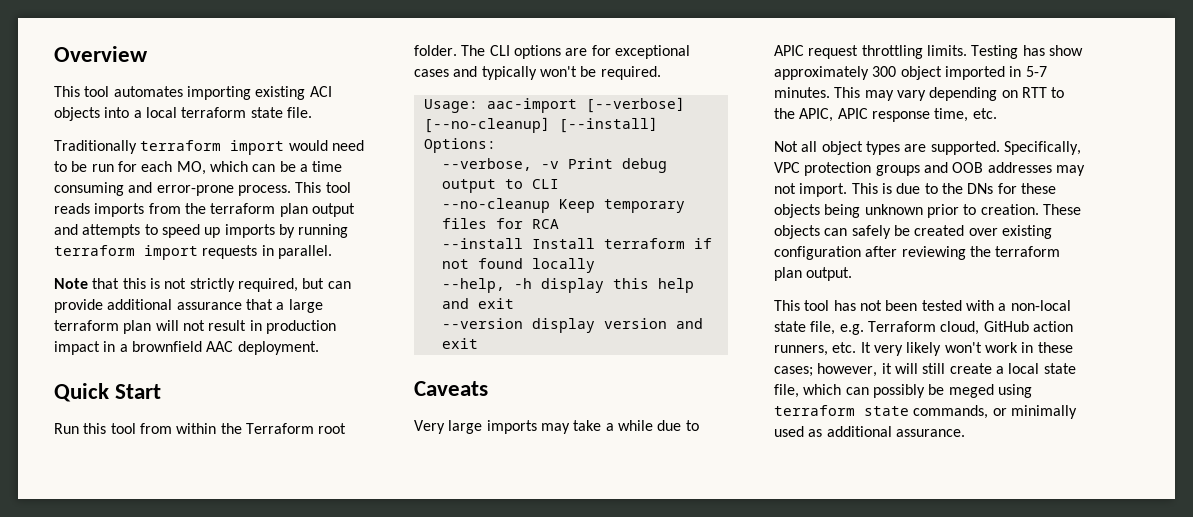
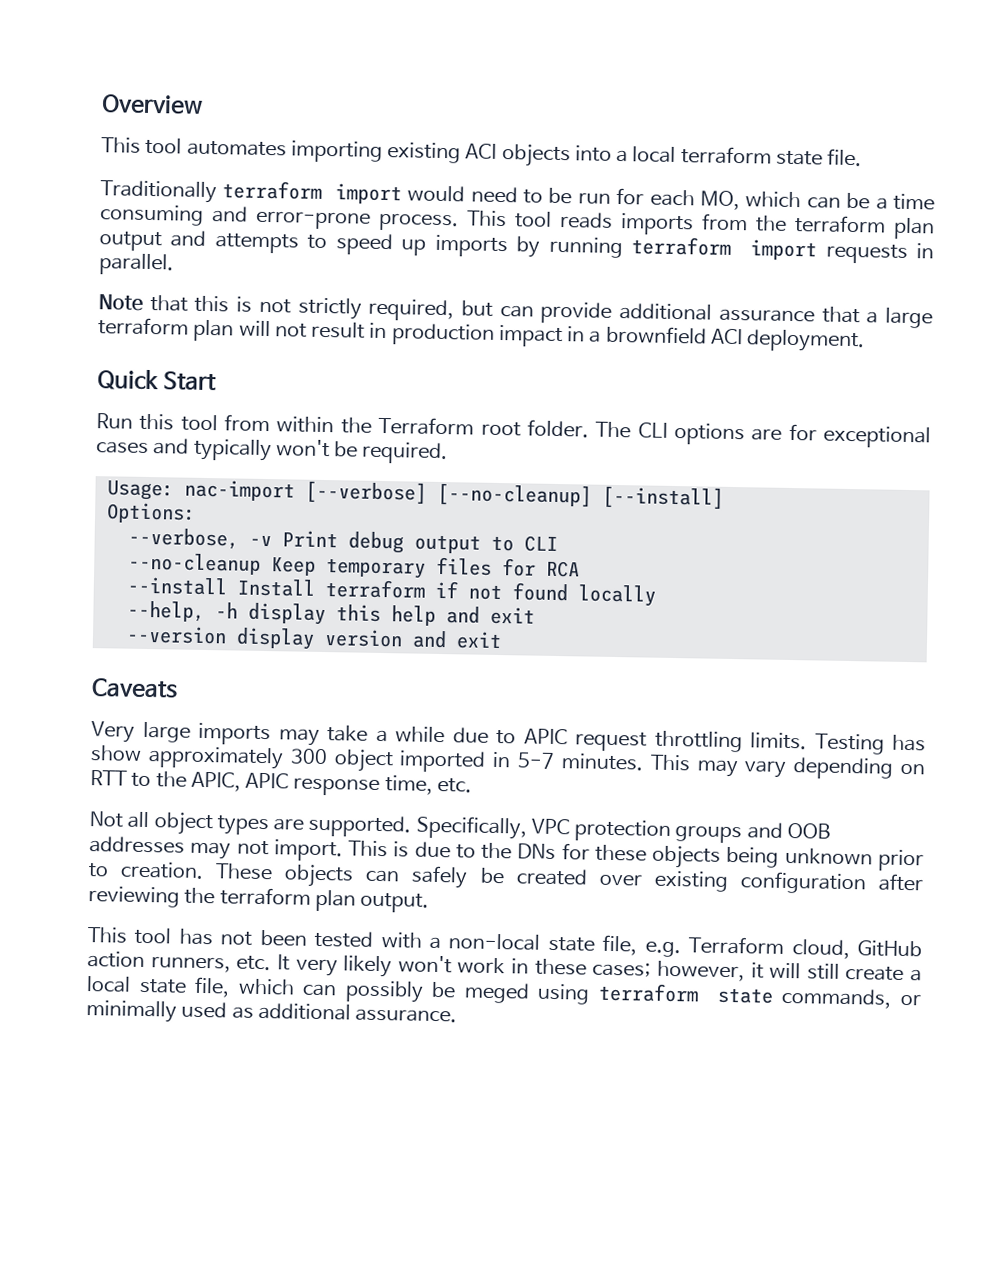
[206,341,234,352] AAC -> [710,328,743,345] ACI
[486,98,577,113] aac-import -> [183,479,295,502] nac-import

